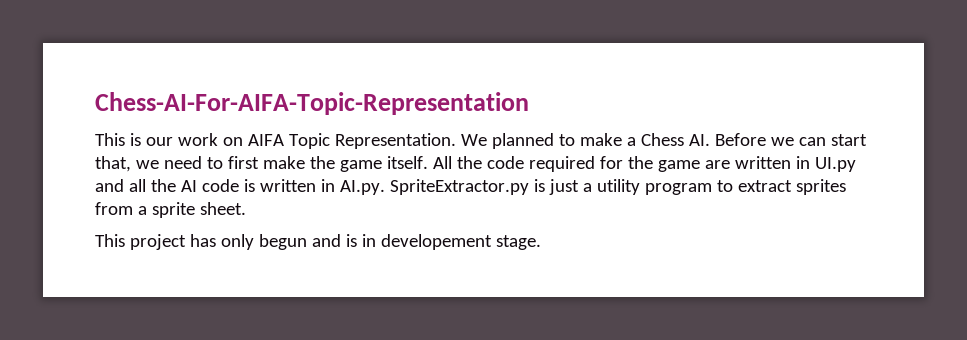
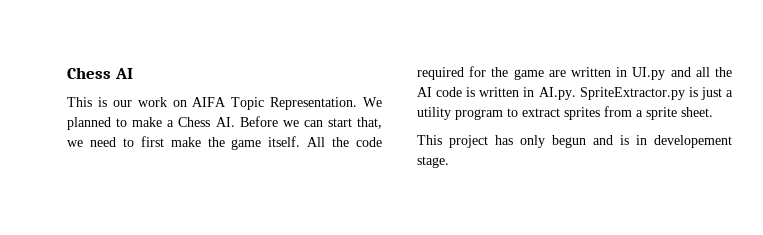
[95,92,529,115] Chess-AI-For-AIFA-Topic-Representation -> [67,67,133,79] Chess AI

